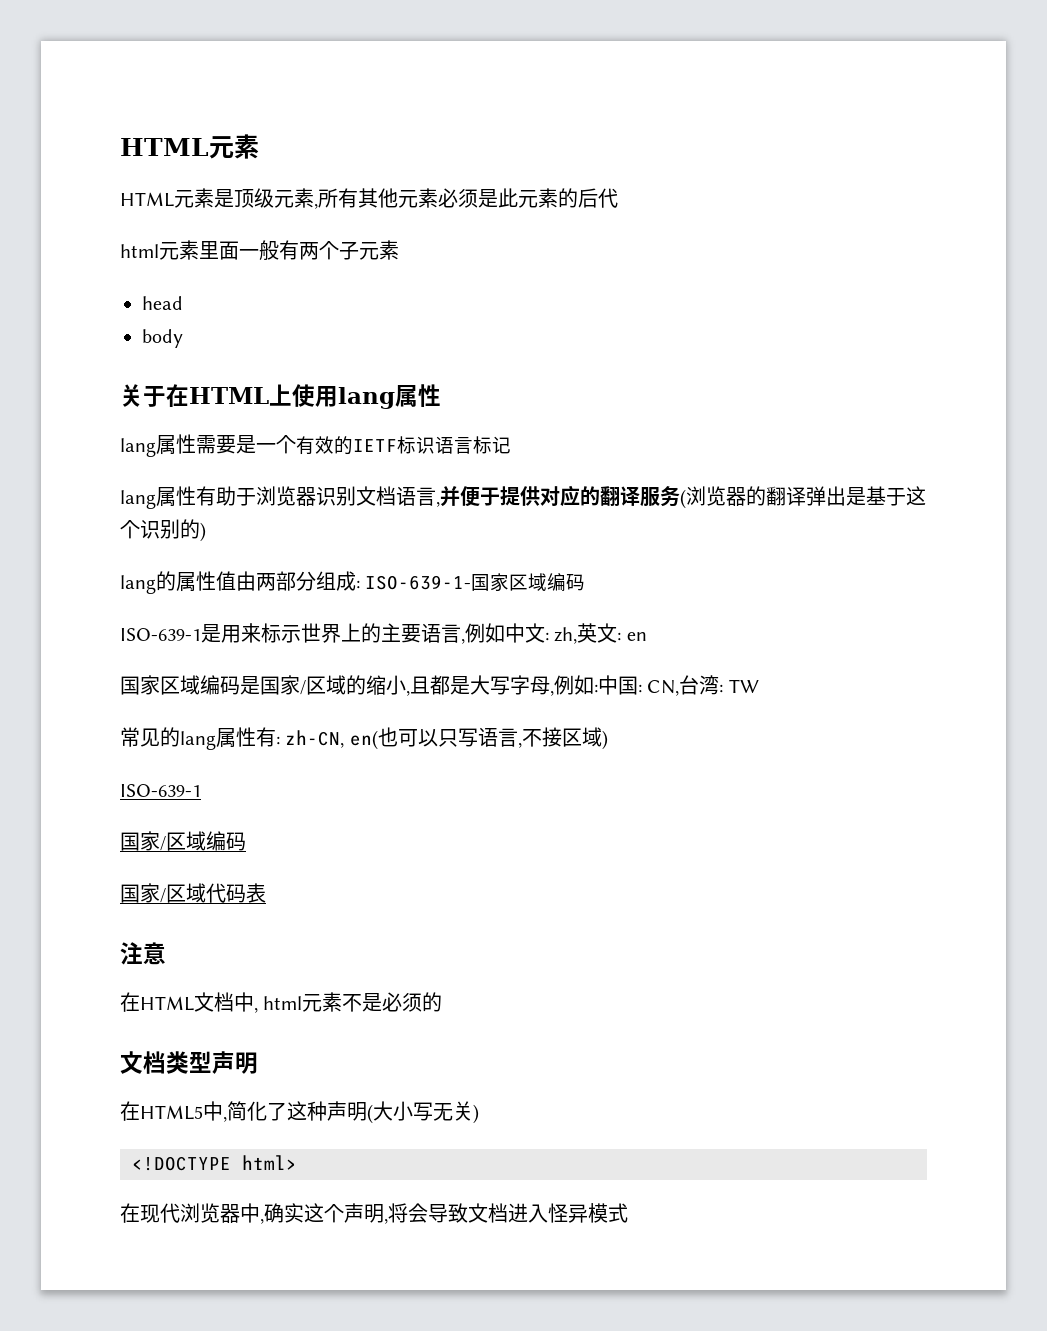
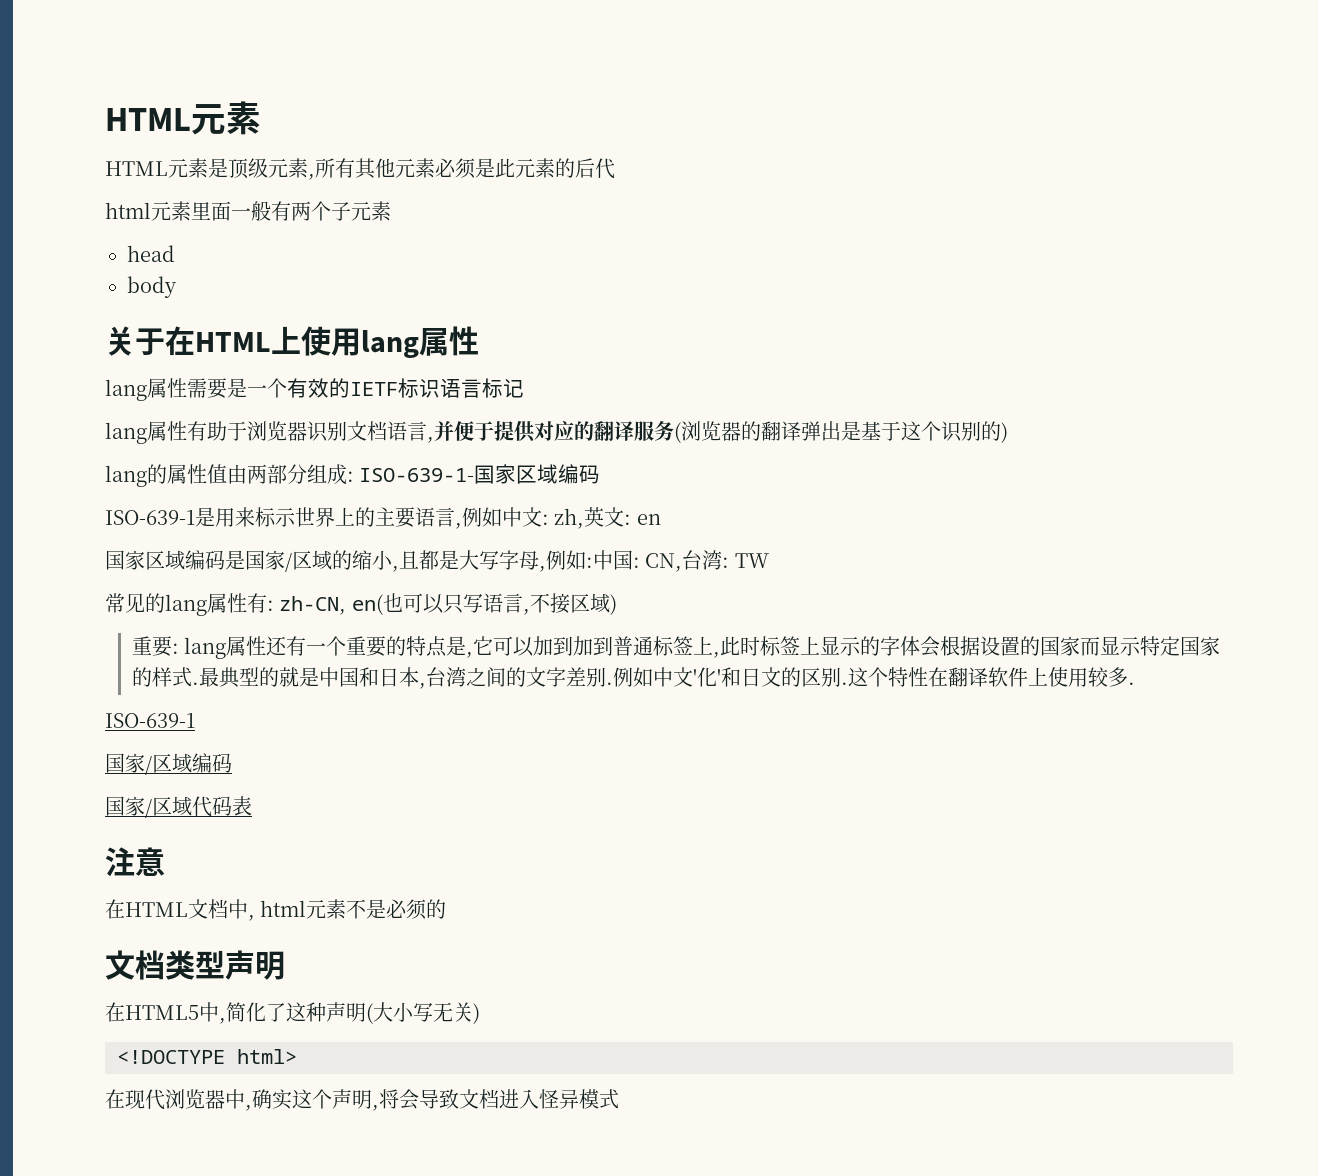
(608, 740) none -> [131,636,1221,659] [131,667,1135,689] // 重要: lang属性还有一个重要的特点是,它可以加到加到普通标签上,此时标签上显示的字体会根据设置的国家而显示特定国家的样式.最典型的就是中国和日本,台湾之间的文字差别.例如中文'化'和日文的区别.这个特性在翻译软件上使用较多.

